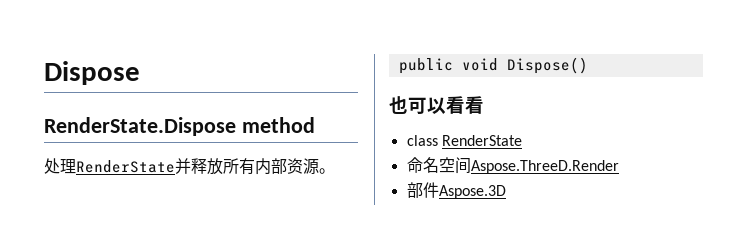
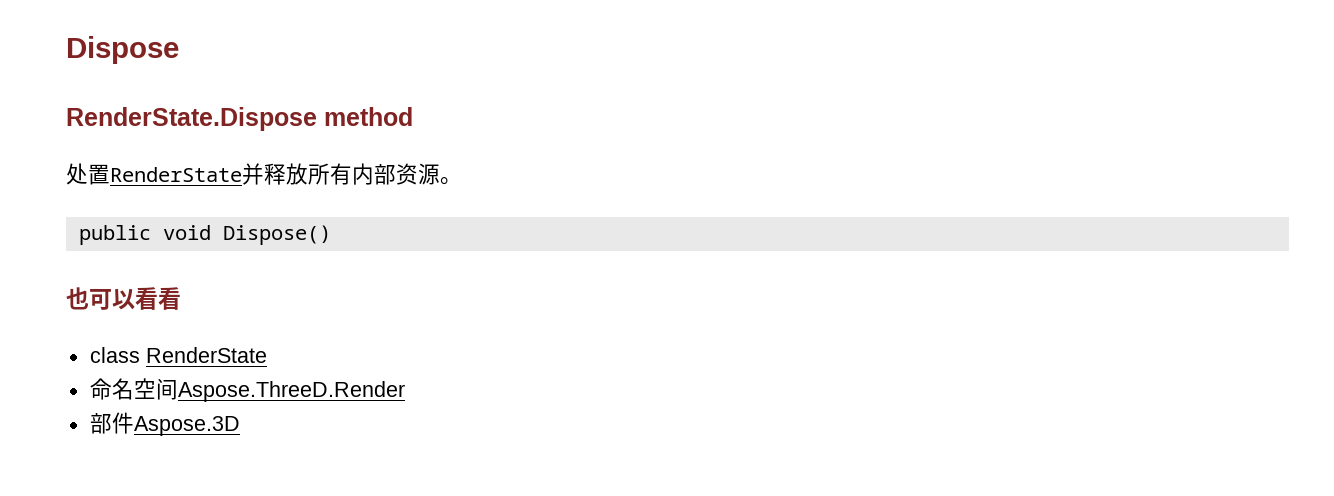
[60,159,76,174] 理 -> [88,164,110,185] 置

